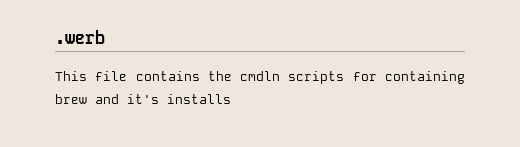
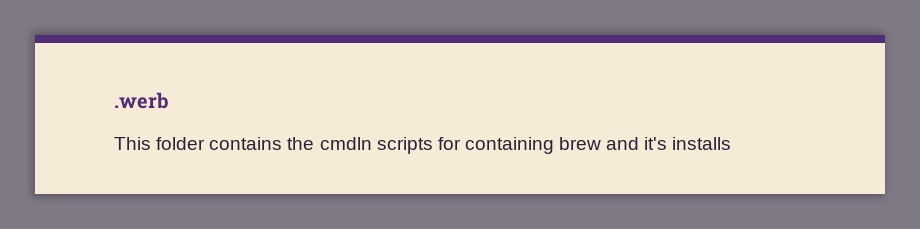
[95,71,128,81] file -> [156,137,206,150] folder

